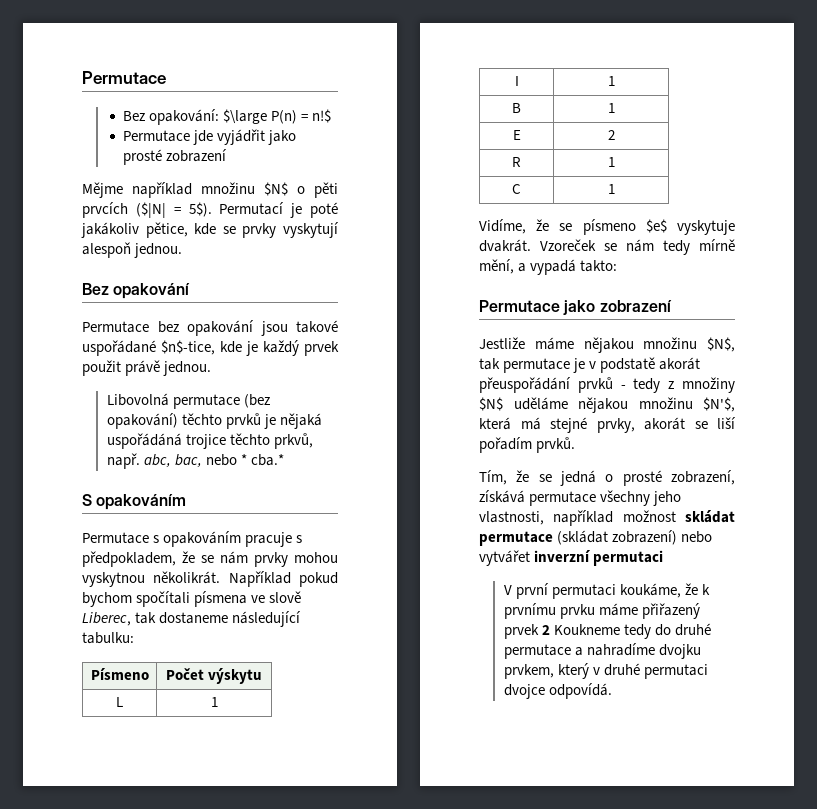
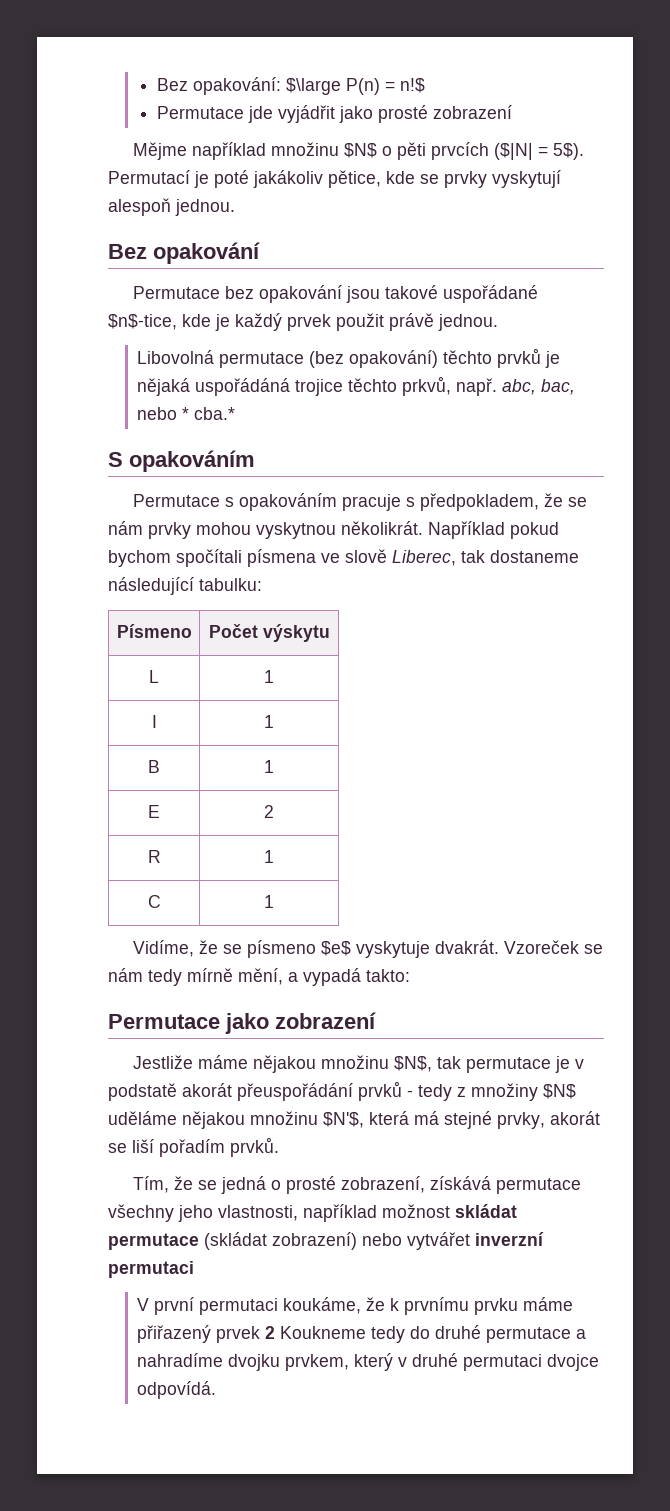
[82,71,166,84] Permutace // -> (156, 84) none

